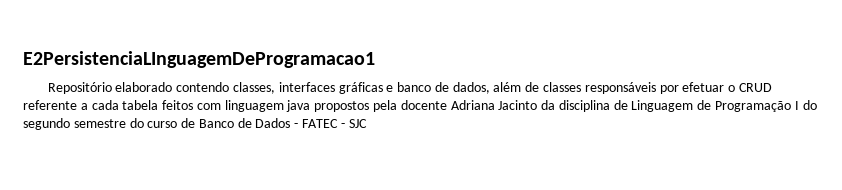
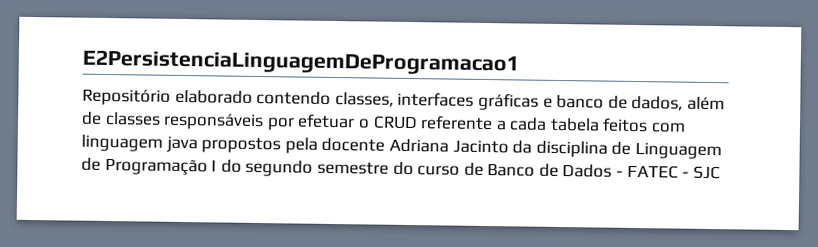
[23,51,375,68] E2PersistenciaLInguagemDeProgramacao1 -> [82,49,519,76] E2PersistenciaLinguagemDeProgramacao1

